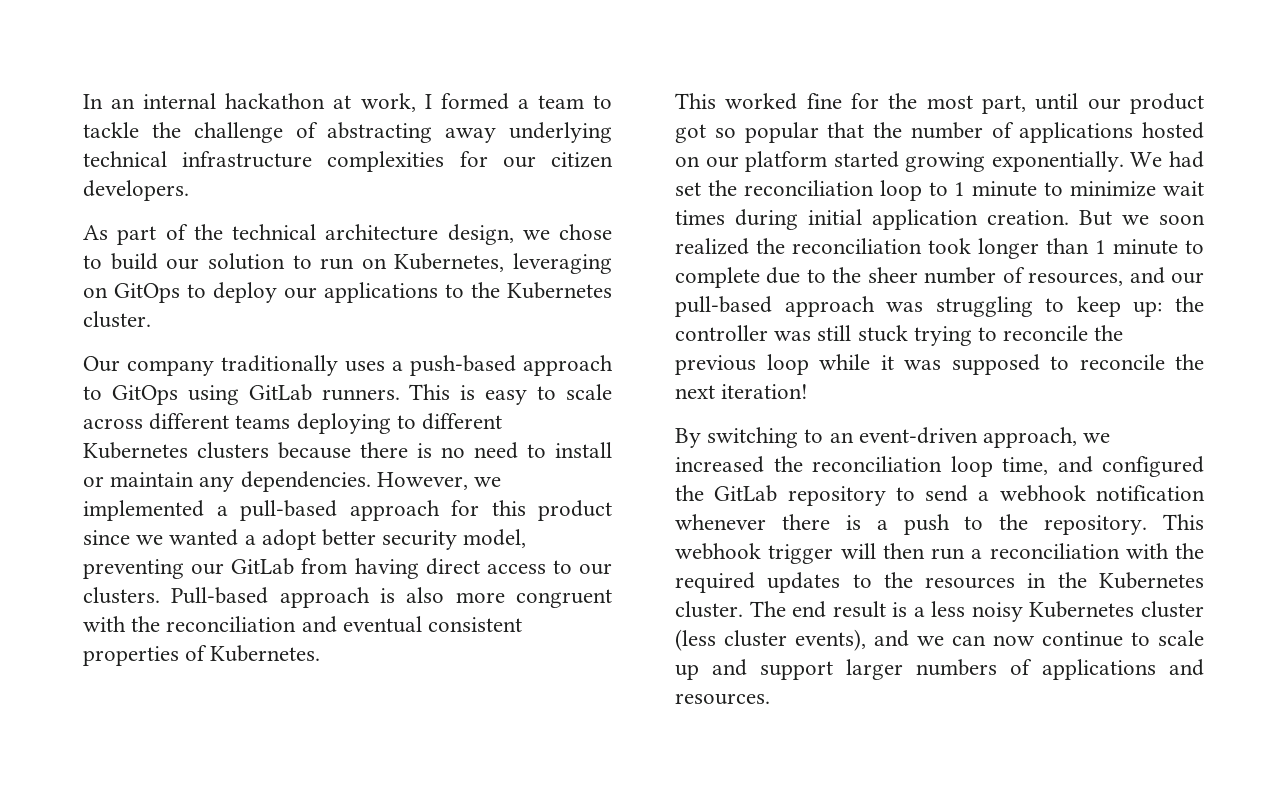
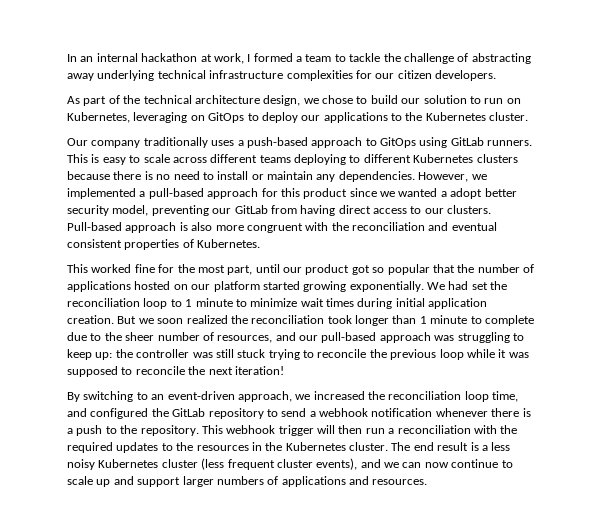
(716, 640) none -> [227,459,275,470] frequent

